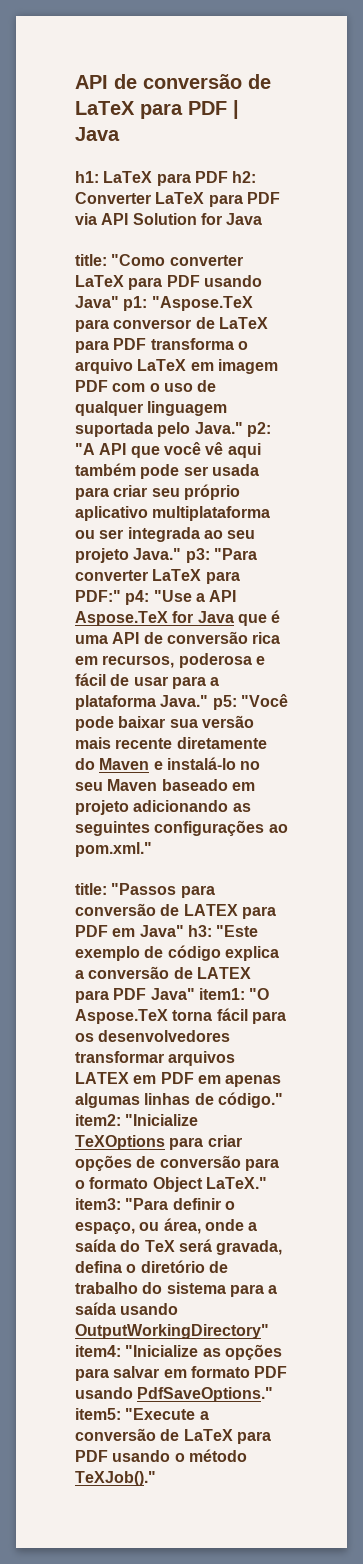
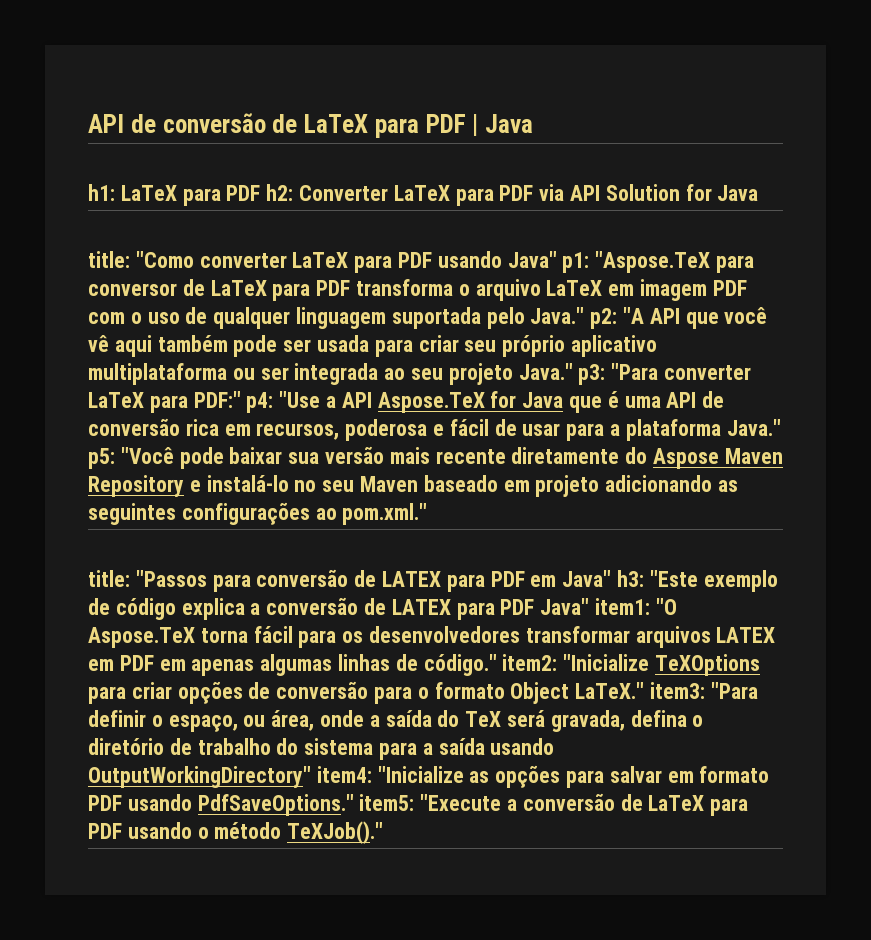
[99,758,150,770] Maven -> [653,448,783,469] [88,475,184,497] Aspose Maven Repository

